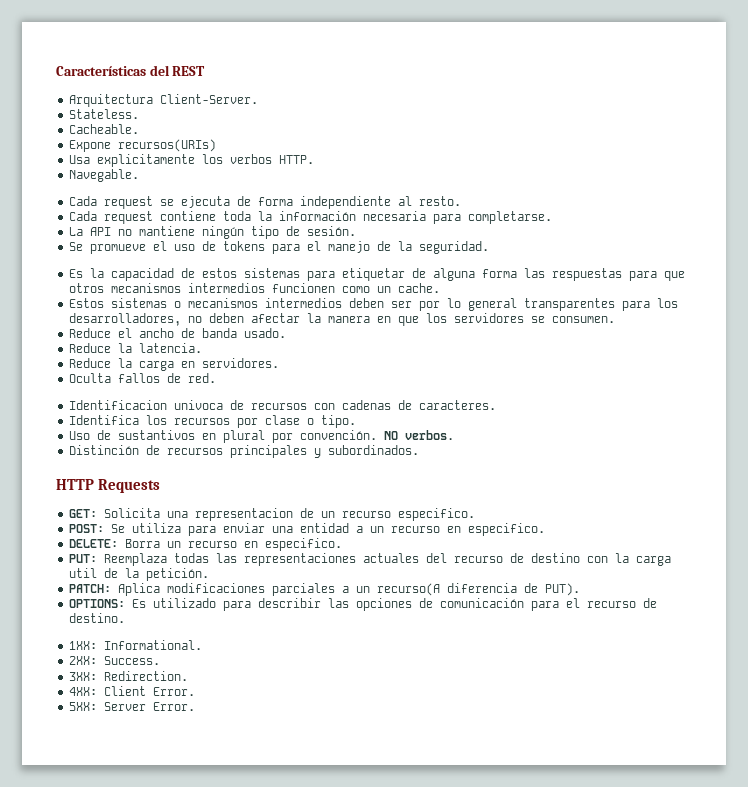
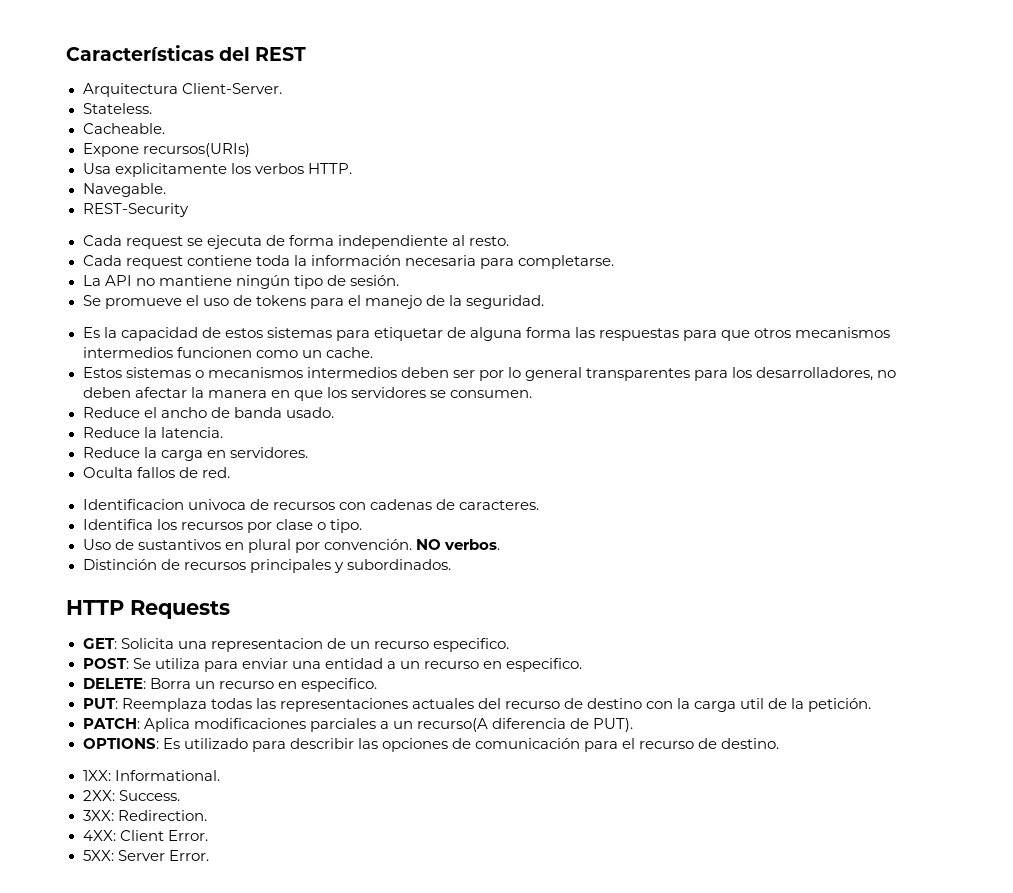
(140, 175) none -> [82,203,189,217] // REST-Security

